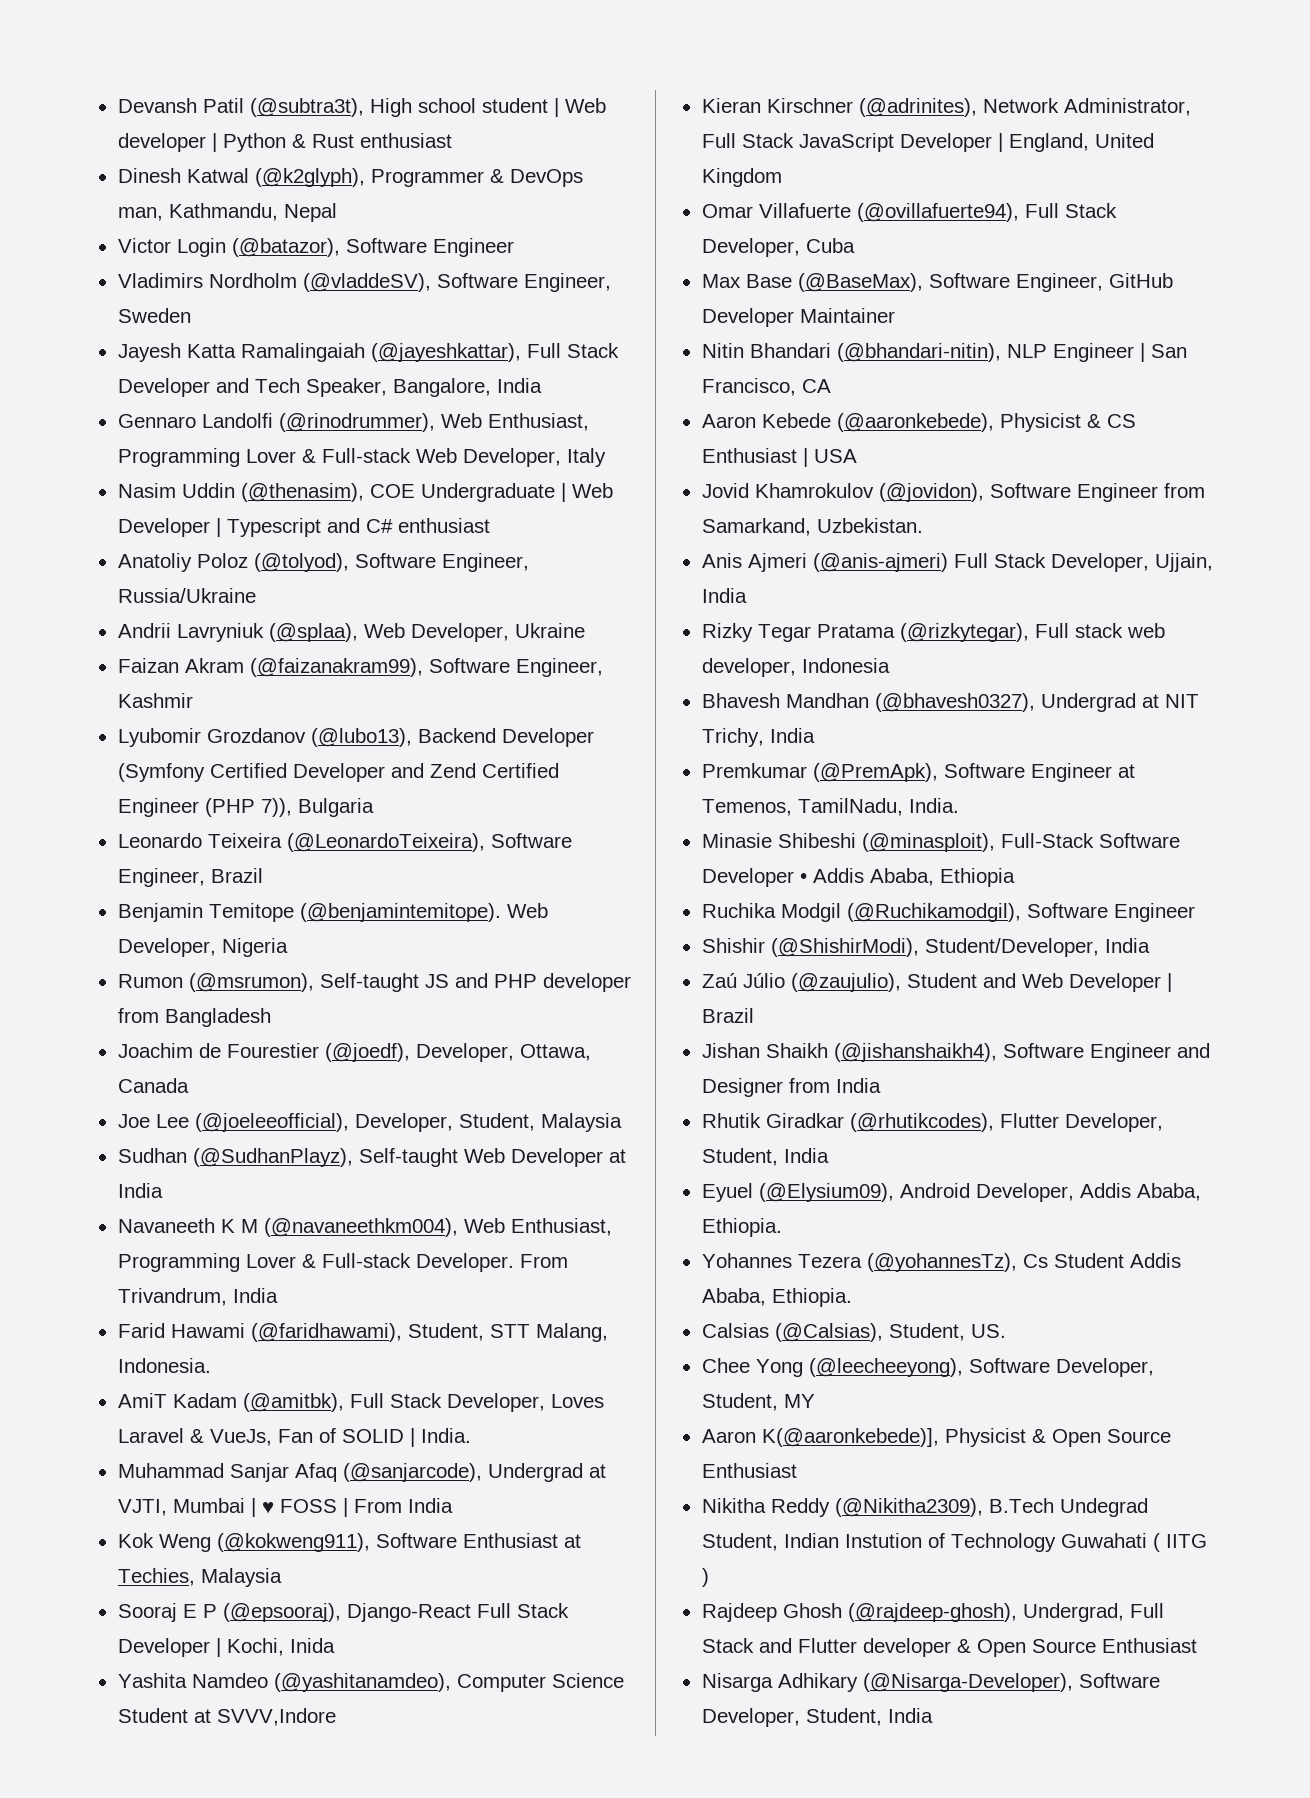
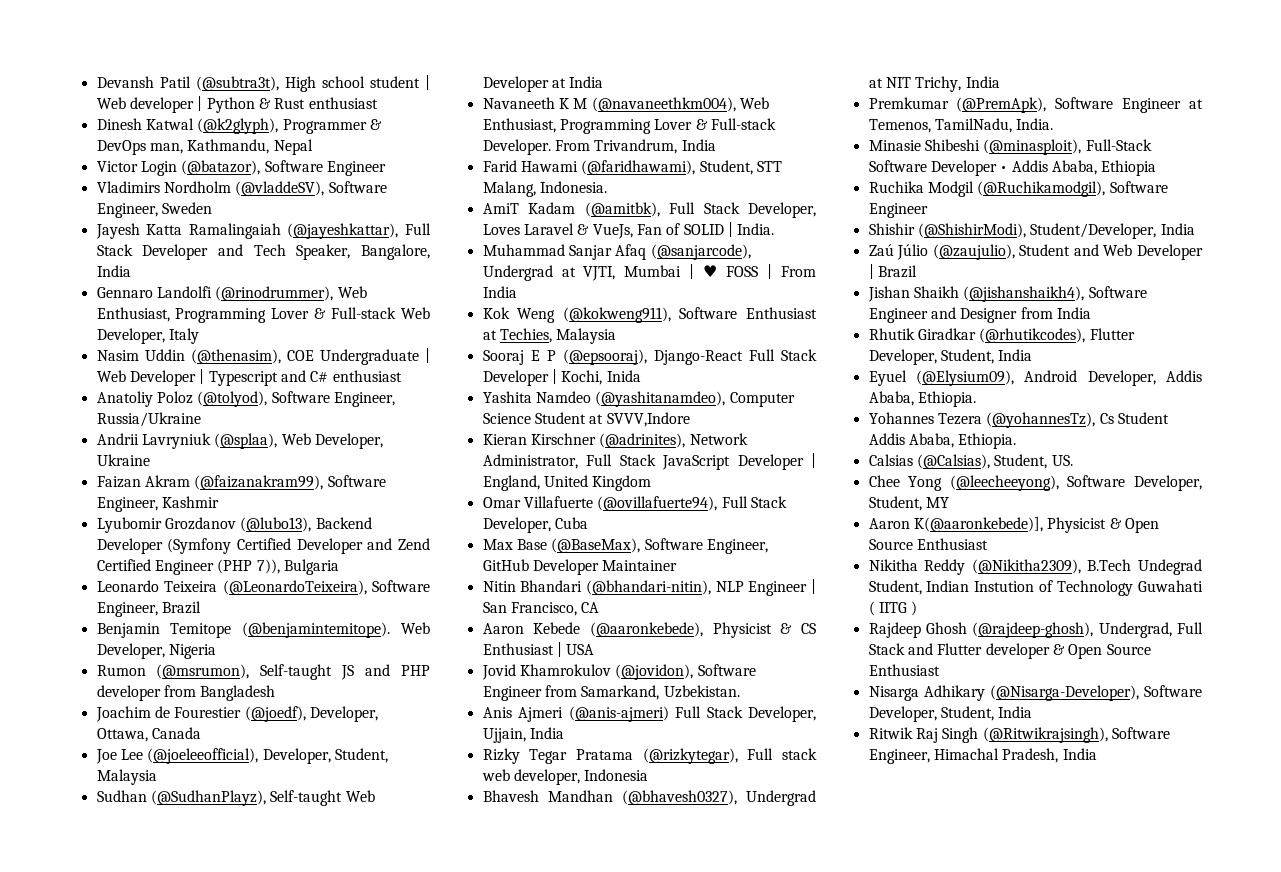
(933, 1715) none -> [868,727,1170,743] [868,748,1097,764] // Ritwik Raj Singh (@Ritwikrajsingh), Software Engineer, Himachal Pradesh, India

